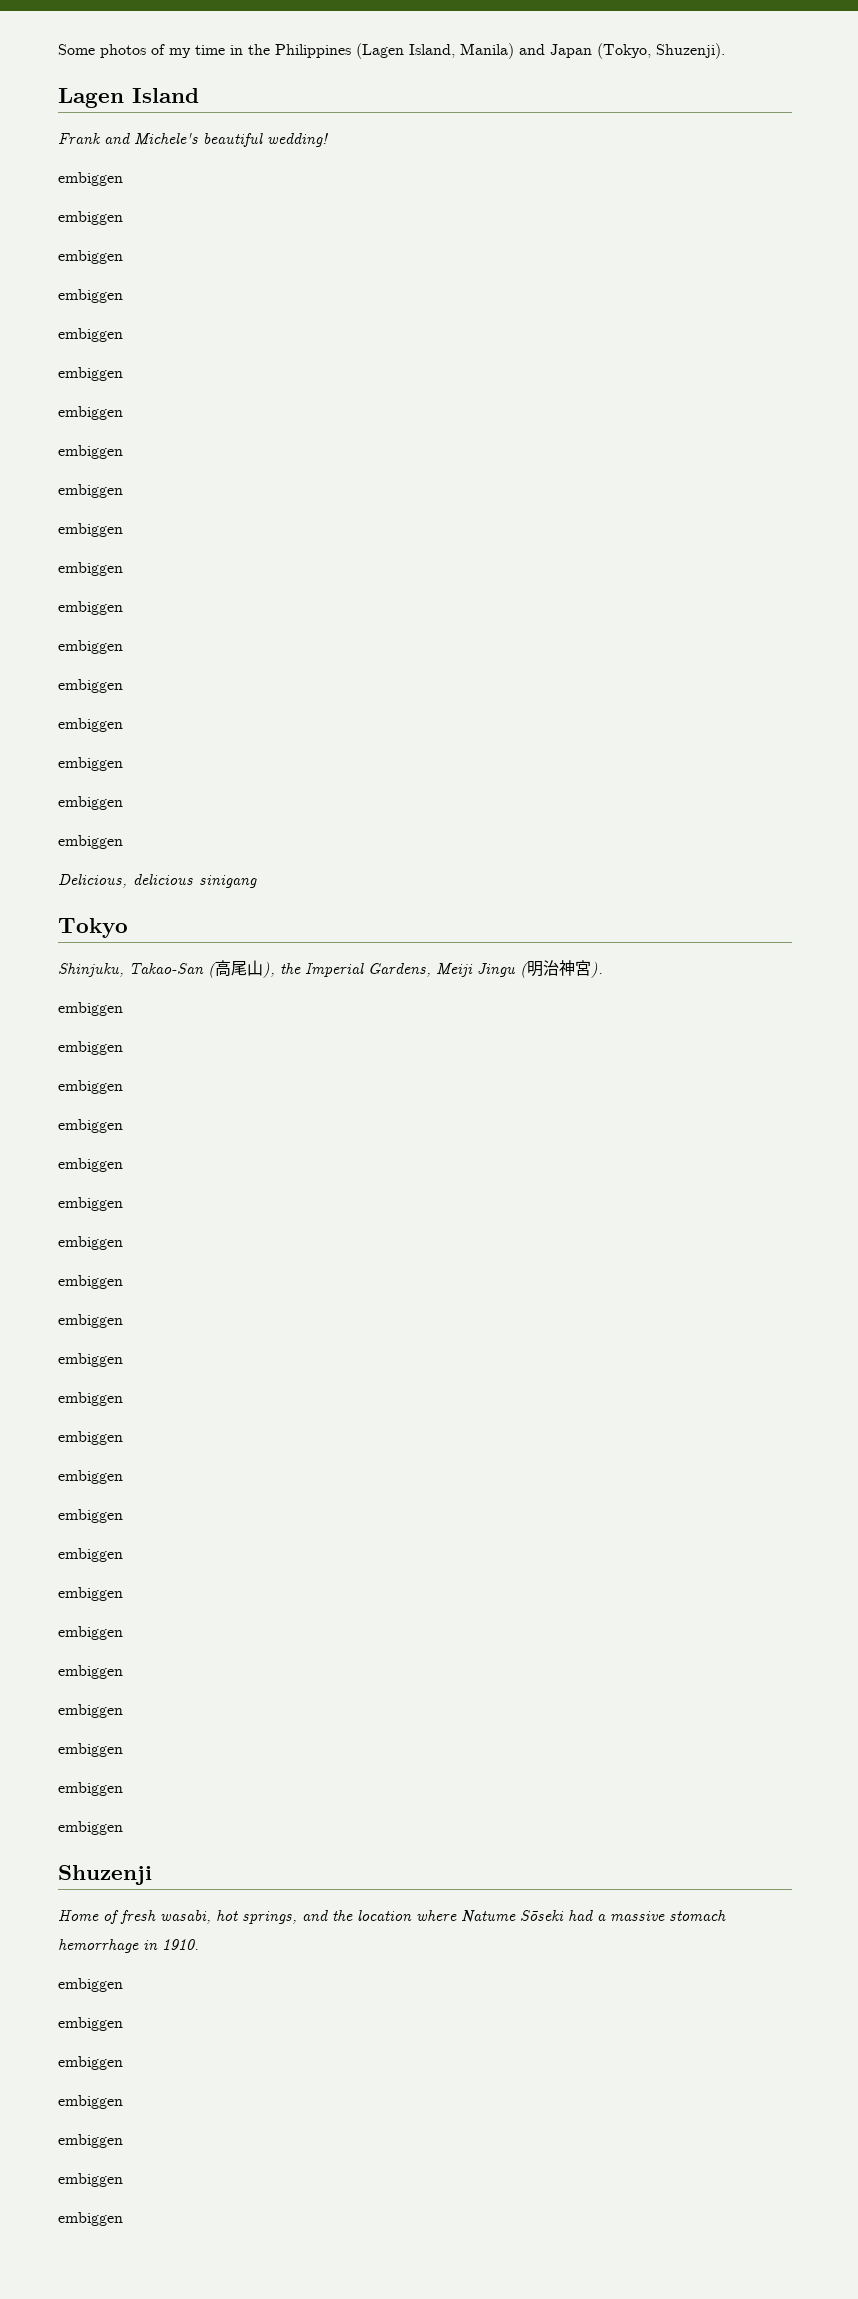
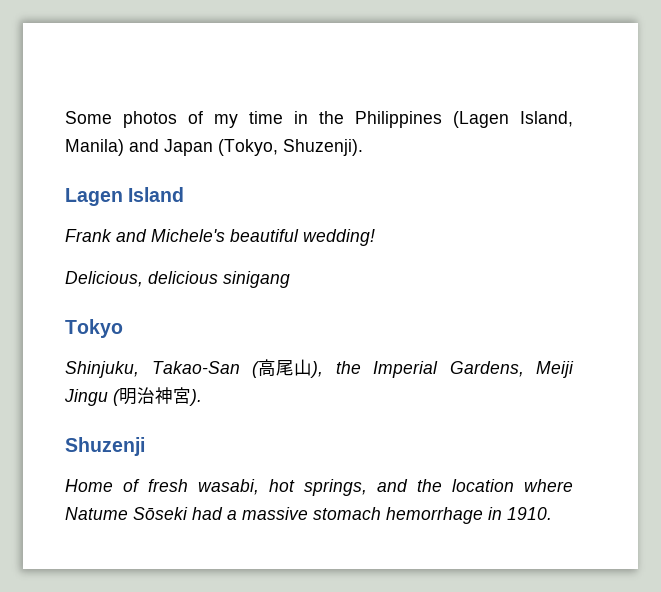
[58,172,123,186] [58,211,123,225] [58,250,123,264] [58,289,123,303] [58,328,123,342] [58,367,123,381] [58,406,123,420] [58,445,123,459] [58,484,123,498] [58,523,123,537] [58,562,123,576] [58,601,123,615] [58,640,123,654] [58,679,123,693] [58,718,123,732] [58,757,123,771] [58,796,123,810] [58,835,123,849] // embiggen // embiggen // embiggen // embiggen // embiggen // embiggen // embiggen // embiggen // embiggen // embiggen // embiggen // embiggen // embiggen // embiggen // embiggen // embiggen // embiggen // embiggen -> (375, 237) none
[58,1002,123,1016] [58,1041,123,1055] [58,1080,123,1094] [58,1119,123,1133] [58,1158,123,1172] [58,1197,123,1211] [58,1236,123,1250] [58,1275,123,1289] [58,1314,123,1328] [58,1353,123,1367] [58,1392,123,1406] [58,1431,123,1445] [58,1470,123,1484] [58,1509,123,1523] [58,1548,123,1562] [58,1587,123,1601] [58,1626,123,1640] [58,1665,123,1679] [58,1704,123,1718] [58,1743,123,1757] [58,1782,123,1796] [58,1821,123,1835] // embiggen // embiggen // embiggen // embiggen // embiggen // embiggen // embiggen // embiggen // embiggen // embiggen // embiggen // embiggen // embiggen // embiggen // embiggen // embiggen // embiggen // embiggen // embiggen // embiggen // embiggen // embiggen -> (202, 397) none
[58,1978,123,1992] [58,2017,123,2031] [58,2056,123,2070] [58,2095,123,2109] [58,2134,123,2148] [58,2173,123,2187] [58,2212,123,2226] // embiggen // embiggen // embiggen // embiggen // embiggen // embiggen // embiggen -> (552, 513) none

